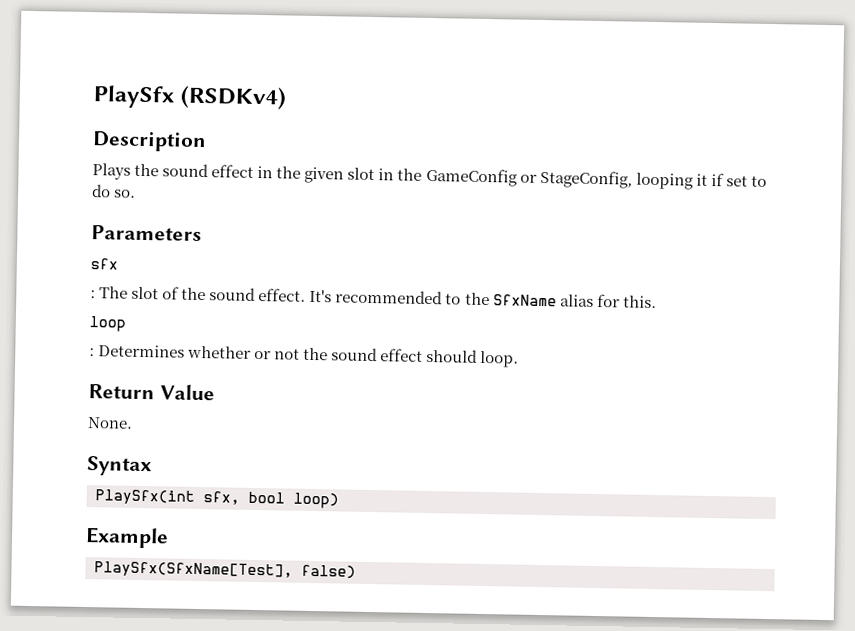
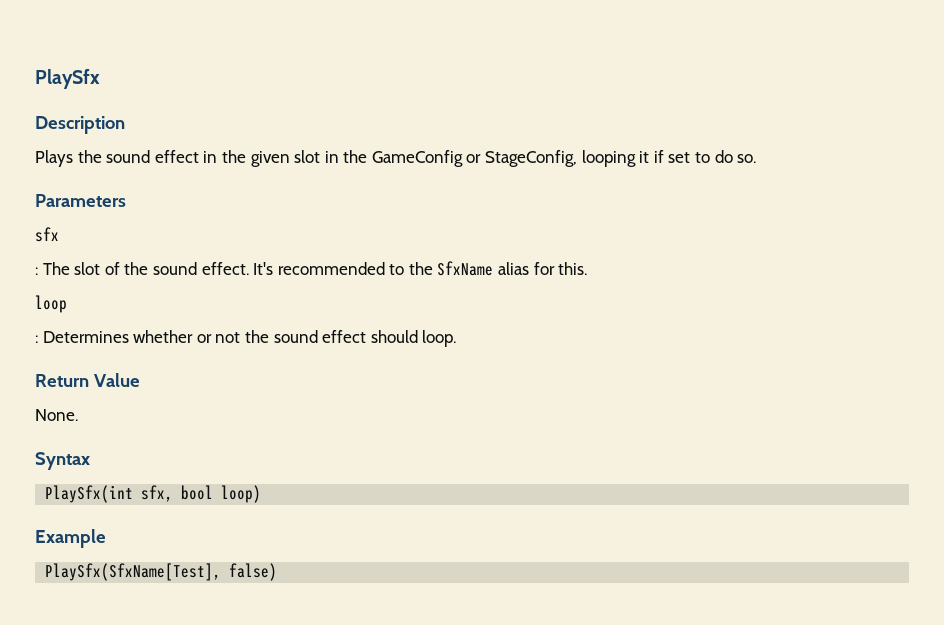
[180,85,287,110] (RSDKv4) -> (100, 79) none

